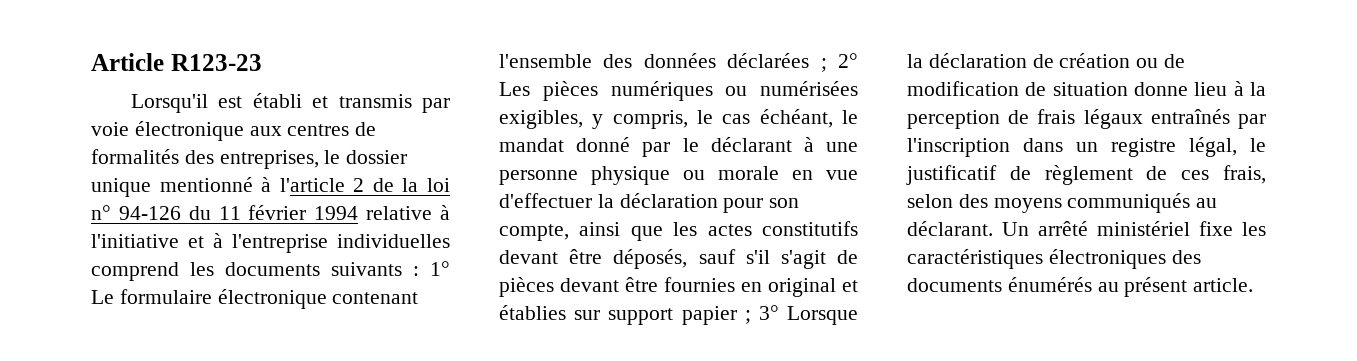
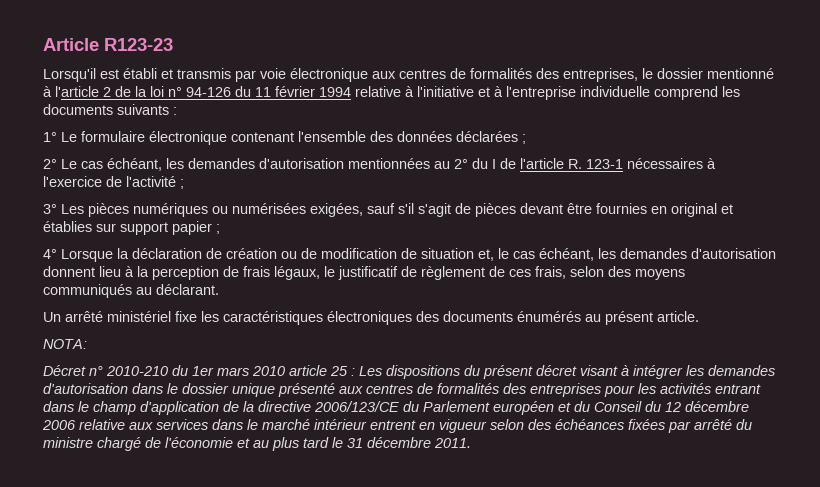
[91,178,151,197] unique -> (703, 73) none
[337,234,450,248] individuelles -> [580,86,650,97] individuelle
(419, 271) none -> (177, 111) //
[838,53,858,68] 2° -> [43,158,716,171] [43,176,184,189] [43,204,57,214] // 2° Le cas échéant, les demandes d'autorisation mentionnées au 2° du I de l'article R. 123-1 nécessaires à l'exercice de l'activité ; // 3°
[499,109,858,129] [499,137,858,157] [499,166,858,185] [499,193,800,213] [499,221,858,241] [499,249,688,269] exigibles, y compris, le cas échéant, le mandat donné par le déclarant à une personne physique ou morale en vue d'effectuer la déclaration pour son compte, ainsi que les actes constitutifs devant être déposés, -> [310,203,363,217] exigées,
[758,305,779,320] 3° -> [43,249,57,259] // 4°
[1134,82,1188,96] donne -> [478,248,776,261] [43,266,95,277] et, le cas échéant, les demandes d'autorisation donnent
[1083,109,1266,129] [907,137,1237,157] légaux entraînés par l'inscription dans un registre légal, -> [274,266,320,280] légaux,
(993, 228) none -> (219, 289) //
(1254, 285) none -> [43,339,87,349] [43,365,775,379] [43,383,761,397] [43,401,749,415] [42,419,752,433] [43,437,471,451] // NOTA: // Décret n° 2010-210 du 1er mars 2010 article 25 : Les dispositions du présent décret visant à intégrer les demandes d'autorisation dans le dossier unique présenté aux centres de formalités des entreprises pour les activités entrant dans le champ d'application de la directive 2006/123/CE du Parlement européen et du Conseil du 12 décembre 2006 relative aux services dans le marché intérieur entrent en vigueur selon des échéances fixées par arrêté du ministre chargé de l'économie et au plus tard le 31 décembre 2011.

